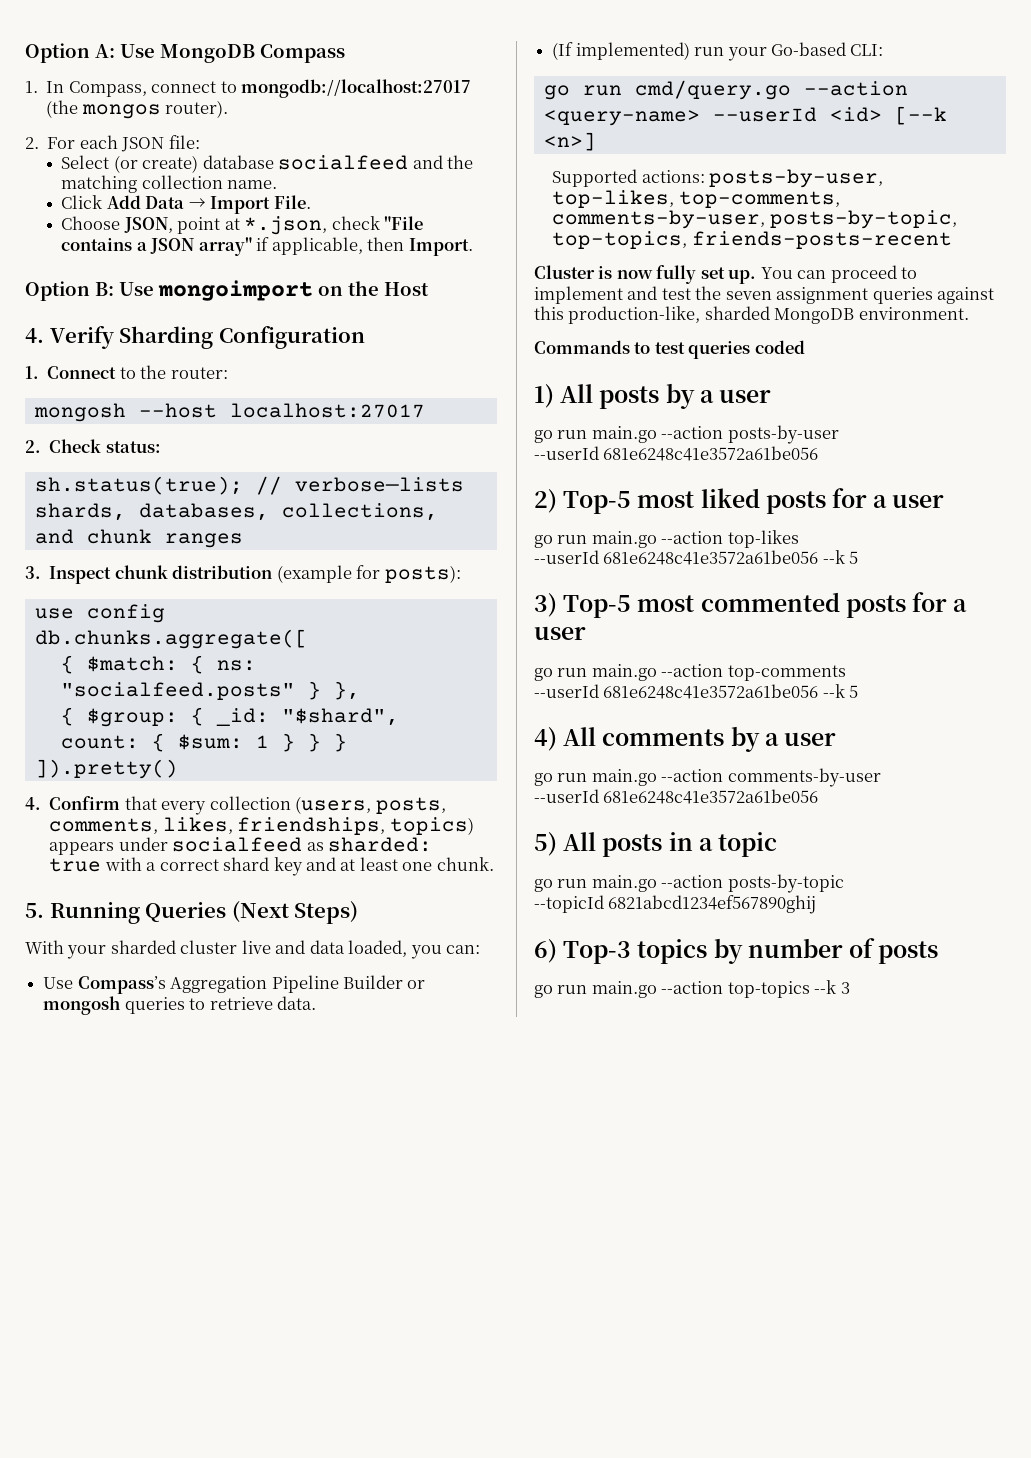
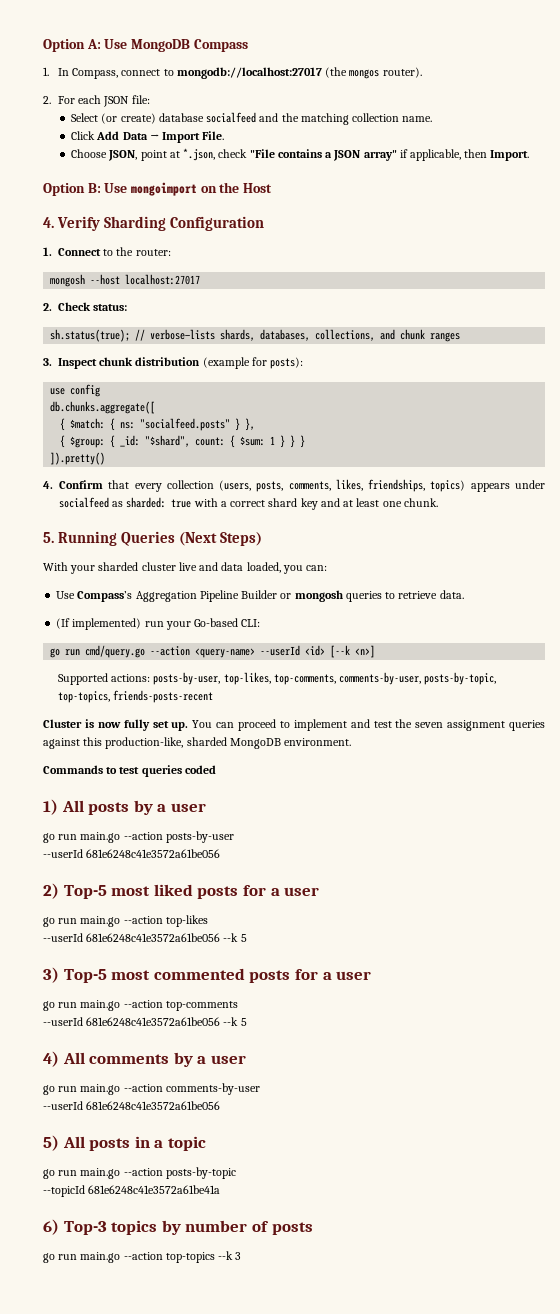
[608,895,817,914] 6821abcd1234ef567890ghij -> [88,1185,221,1194] 681e6248c41e3572a61be41a

